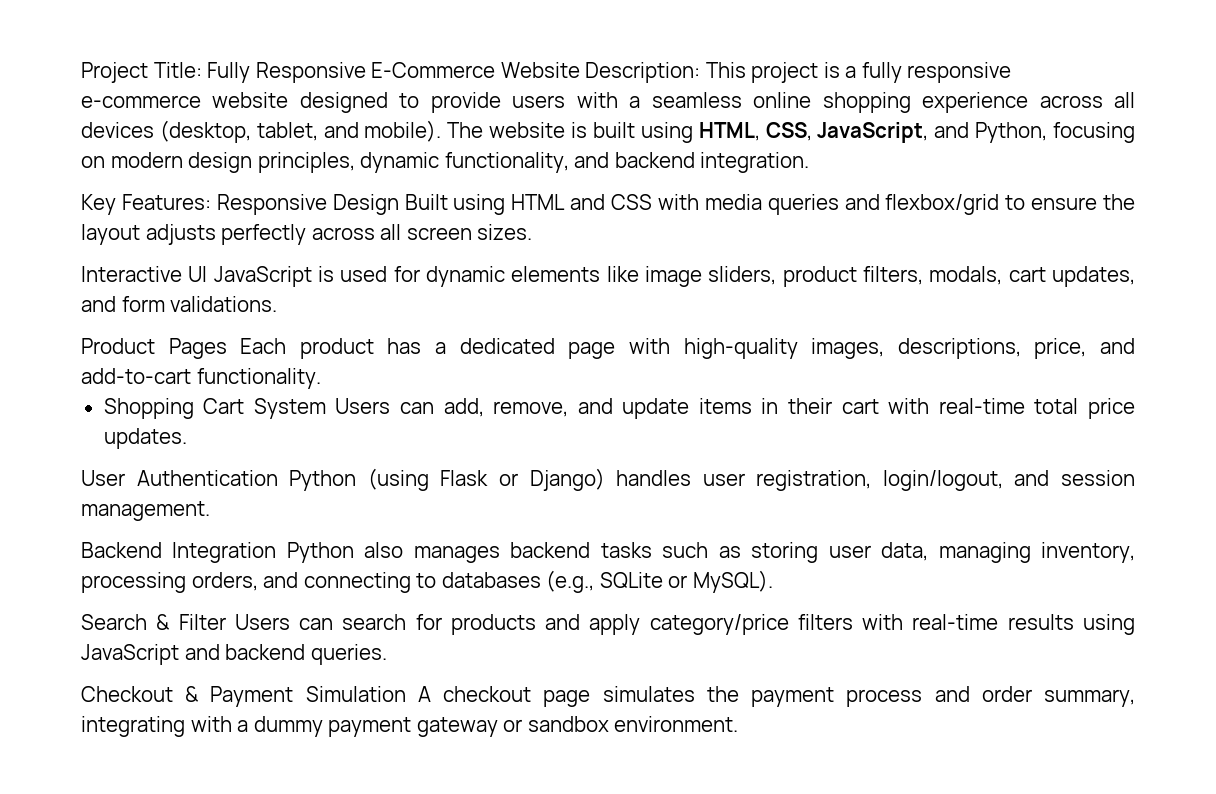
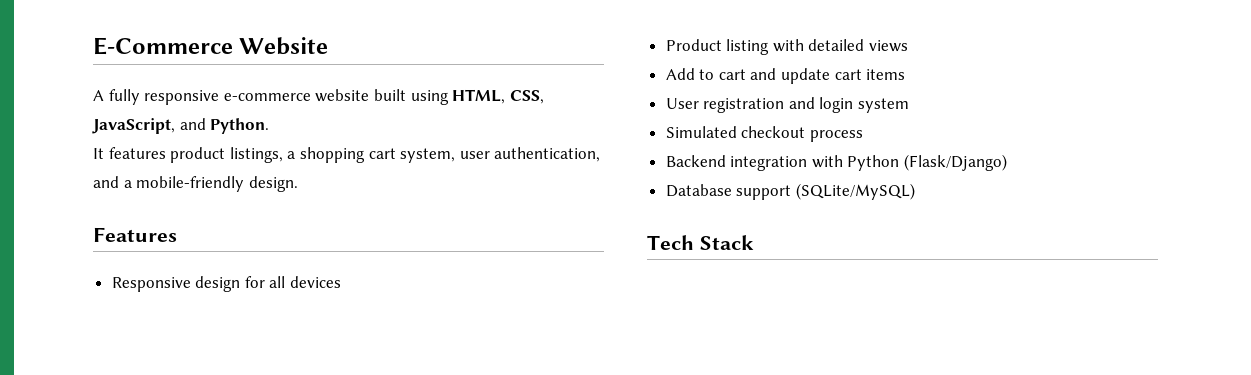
[81,62,1012,83] [81,92,1135,113] [81,120,588,143] Project Title: Fully Responsive E-Commerce Website Description: This project is a fully responsive e-commerce website designed to provide users with a seamless online shopping experience across all devices (desktop, tablet, and mobile). The website is -> [93,37,329,55] [93,89,370,105] E-Commerce Website // A fully responsive e-commerce website
[975,122,1135,143] [81,152,810,173] [81,194,1135,215] [81,224,533,245] [81,266,1136,287] [81,296,278,312] [81,338,1136,359] [81,368,321,389] [103,398,569,419] Python, focusing on modern design principles, dynamic functionality, and backend integration. // Key Features: Responsive Design Built using HTML and CSS with media queries and flexbox/grid to ensure the layout adjusts perfectly across all screen sizes. // Interactive UI JavaScript is used for dynamic elements like image sliders, product filters, modals, cart updates, and form validations. // Product Pages Each product has a dedicated page with high-quality images, descriptions, price, and add-to-cart functionality. // Shopping Cart System Users can add, remove, -> [210,118,270,134] [93,147,601,163] [93,176,298,192] [93,227,177,242] [111,276,342,292] [665,39,909,55] [665,68,746,80] Python. // It features product listings, a shopping cart system, user authentication, and a mobile-friendly design. // Features // Responsive design for all devices // Product listing with detailed views // Add to cart
(690, 408) none -> [834,69,862,80] cart
[761,398,1136,419] [103,428,187,449] [81,468,1136,491] [81,501,210,521] [81,542,1135,563] [81,570,773,593] [81,614,1135,635] [81,644,387,665] [81,686,1136,707] [81,716,739,737] in their cart with real-time total price updates. // User Authentication Python (using Flask or Django) handles user registration, login/logout, and session management. // Backend Integration Python also manages backend tasks such as storing user data, managing inventory, processing orders, and connecting to databases (e.g., SQLite or MySQL). // Search & Filter Users can search for products and apply category/price filters with real-time results using JavaScript and backend queries. // Checkout & Payment Simulation A checkout page simulates the payment process and order summary, integrating with a dummy payment gateway or sandbox environment. -> [665,97,910,113] [665,126,863,142] [665,154,1008,171] [665,183,915,200] [647,235,754,250] // User registration and login system // Simulated checkout process // Backend integration with Python (Flask/Django) // Database support (SQLite/MySQL) // Tech Stack

